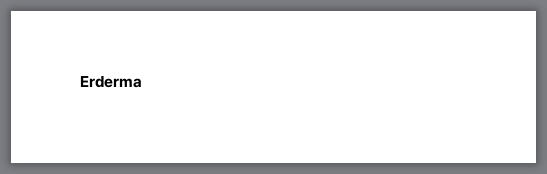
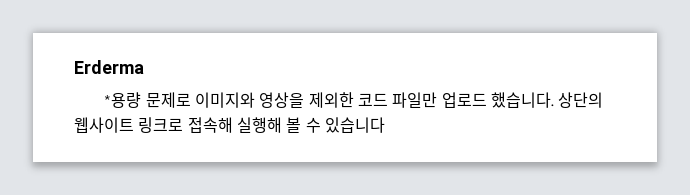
(142, 82) none -> [104,92,604,108] [74,117,385,133] // *용량 문제로 이미지와 영상을 제외한 코드 파일만 업로드 했습니다. 상단의 웹사이트 링크로 접속해 실행해 볼 수 있습니다

